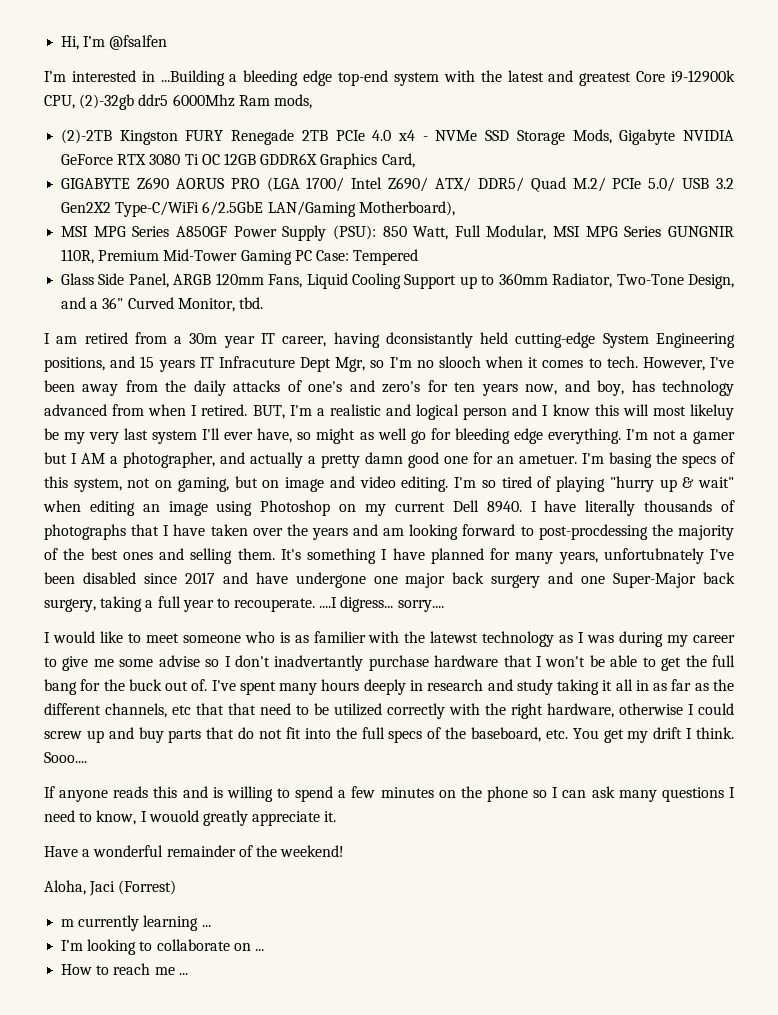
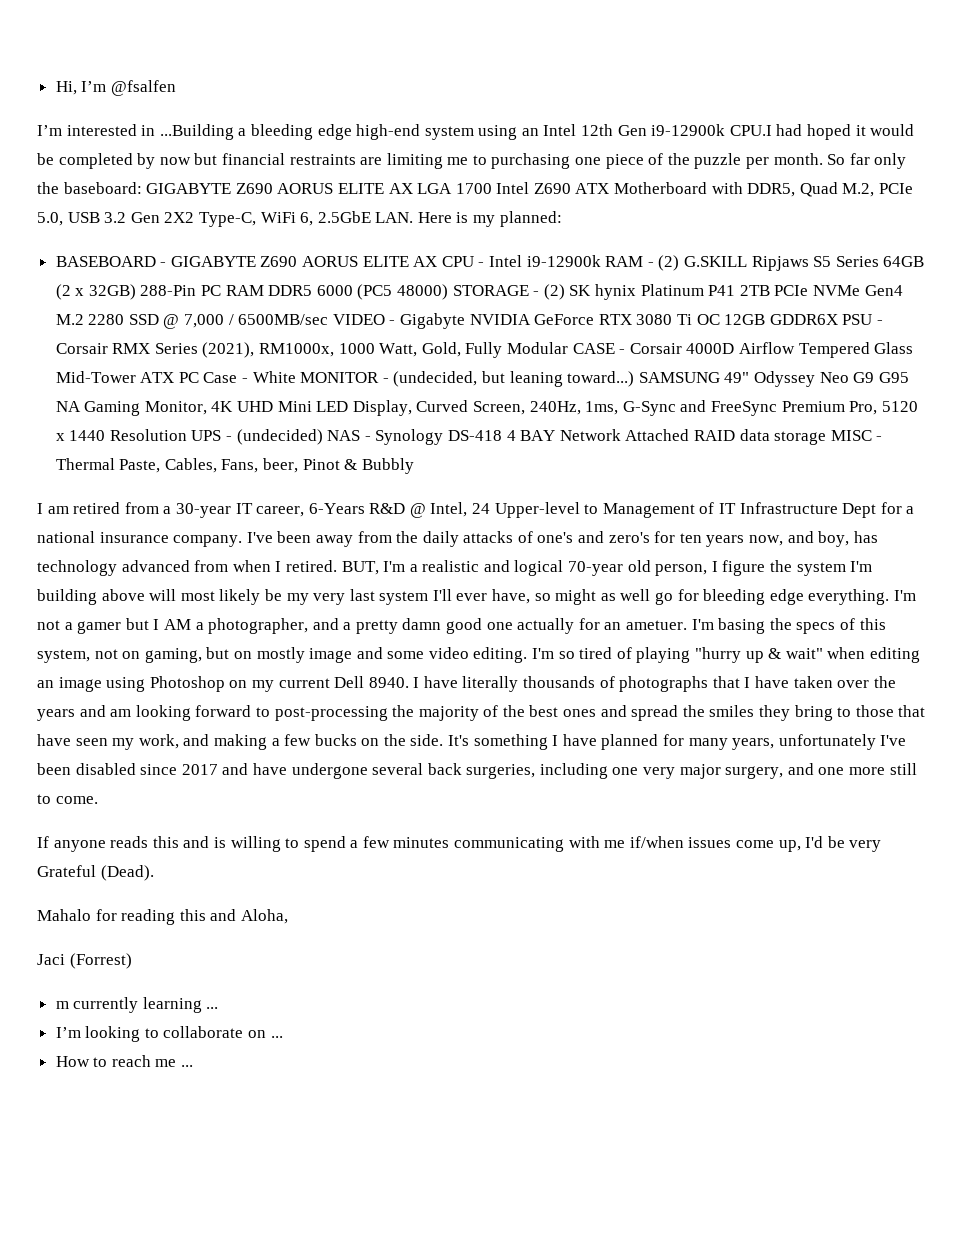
[338,70,736,86] [44,94,312,110] [61,129,612,145] top-end system with the latest and greatest Core i9-12900k CPU, (2)-32gb ddr5 6000Mhz Ram mods, // (2)-2TB Kingston FURY Renegade 2TB PCIe 4.0 x4 - NVMe SSD Storage Mods, -> [356,124,915,140] [37,153,907,169] [37,182,914,197] [37,211,562,227] [55,255,925,271] [55,284,903,300] [55,314,396,329] high-end system using an Intel 12th Gen i9-12900k CPU.I had hoped it would be completed by now but financial restraints are limiting me to purchasing one piece of the puzzle per month. So far only the baseboard: GIGABYTE Z690 AORUS ELITE AX LGA 1700 Intel Z690 ATX Motherboard with DDR5, Quad M.2, PCIe 5.0, USB 3.2 Gen 2X2 Type-C, WiFi 6, 2.5GbE LAN. Here is my planned: // BASEBOARD - GIGABYTE Z690 AORUS ELITE AX CPU - Intel i9-12900k RAM - (2) G.SKILL Ripjaws S5 Series 64GB (2 x 32GB) 288-Pin PC RAM DDR5 6000 (PC5 48000) STORAGE - (2) SK hynix Platinum P41 2TB PCIe NVMe Gen4 M.2 2280 SSD @ 7,000 / 6500MB/sec VIDEO -
[320,153,415,169] [61,177,735,192] [61,201,455,217] [61,225,735,241] [61,249,419,265] [61,273,734,289] [61,297,263,312] Graphics Card, // GIGABYTE Z690 AORUS PRO (LGA 1700/ Intel Z690/ ATX/ DDR5/ Quad M.2/ PCIe 5.0/ USB 3.2 Gen2X2 Type-C/WiFi 6/2.5GbE LAN/Gaming Motherboard), // MSI MPG Series A850GF Power Supply (PSU): 850 Watt, Full Modular, MSI MPG Series GUNGNIR 110R, Premium Mid-Tower Gaming PC Case: Tempered // Glass Side Panel, ARGB 120mm Fans, Liquid Cooling Support up to 360mm Radiator, Two-Tone Design, and a 36" Curved Monitor, tbd. -> [842,314,883,325] [55,342,914,358] [55,371,909,387] [55,400,918,416] [55,429,883,445] [55,458,414,474] PSU - Corsair RMX Series (2021), RM1000x, 1000 Watt, Gold, Fully Modular CASE - Corsair 4000D Airflow Tempered Glass Mid-Tower ATX PC Case - White MONITOR - (undecided, but leaning toward...) SAMSUNG 49" Odyssey Neo G9 G95 NA Gaming Monitor, 4K UHD Mini LED Display, Curved Screen, 240Hz, 1ms, G-Sync and FreeSync Premium Pro, 5120 x 1440 Resolution UPS - (undecided) NAS - Synology DS-418 4 BAY Network Attached RAID data storage MISC - Thermal Paste, Cables, Fans, beer, Pinot & Bubbly
[189,332,735,348] [44,356,705,372] 30m year IT career, having dconsistantly held cutting-edge System Engineering positions, and 15 years IT Infracuture Dept Mgr, so I'm no slooch when it comes to tech. However, -> [175,502,915,518] [37,531,243,547] 30-year IT career, 6-Years R&D @ Intel, 24 Upper-level to Management of IT Infrastructure Dept for a national insurance company.
[463,404,619,420] person and I know this -> [568,560,873,576] [37,589,145,605] 70-year old person, I figure the system I'm building above
[689,404,734,420] likeluy -> [219,589,261,605] likely
[250,452,303,468] actually -> (339, 624) none
(468, 460) none -> [517,618,575,634] actually
(280, 484) none -> [256,647,305,663] mostly
(355, 482) none -> [387,651,425,659] some
[538,524,648,540] post-procdessing -> [274,706,388,721] post-processing
[190,548,275,564] selling them. -> [631,705,926,721] [37,734,444,750] spread the smiles they bring to those that have seen my work, and making a few bucks on the side.
[603,548,704,564] unfortubnately -> [778,734,876,750] unfortunately
[373,572,736,588] [44,596,444,612] [44,631,735,647] [44,655,736,671] [44,679,734,695] [44,703,734,719] [44,727,735,743] [44,752,87,763] one major back surgery and one Super-Major back surgery, taking a full year to recouperate. ....I digress... sorry.... // I would like to meet someone who is as familier with the latewst technology as I was during my career to give me some advise so I don't inadvertantly purchase hardware that I won't be able to get the full bang for the buck out of. I've spent many hours deeply in research and study taking it all in as far as the different channels, etc that that need to be utilized correctly with the right hardware, otherwise I could screw up and buy parts that do not fit into the full specs of the baseboard, etc. You get my drift I think. Sooo.... -> [372,763,917,779] [37,794,98,804] several back surgeries, including one very major surgery, and one more still to come.
[438,786,735,802] [44,810,337,826] [44,845,345,857] [44,880,86,895] on the phone so I can ask many questions I need to know, I wouold greatly appreciate it. // Have a wonderful remainder of the weekend! // Aloha, -> [454,836,882,852] [37,865,154,881] [37,909,288,925] communicating with me if/when issues come up, I'd be very Grateful (Dead). // Mahalo for reading this and Aloha, //

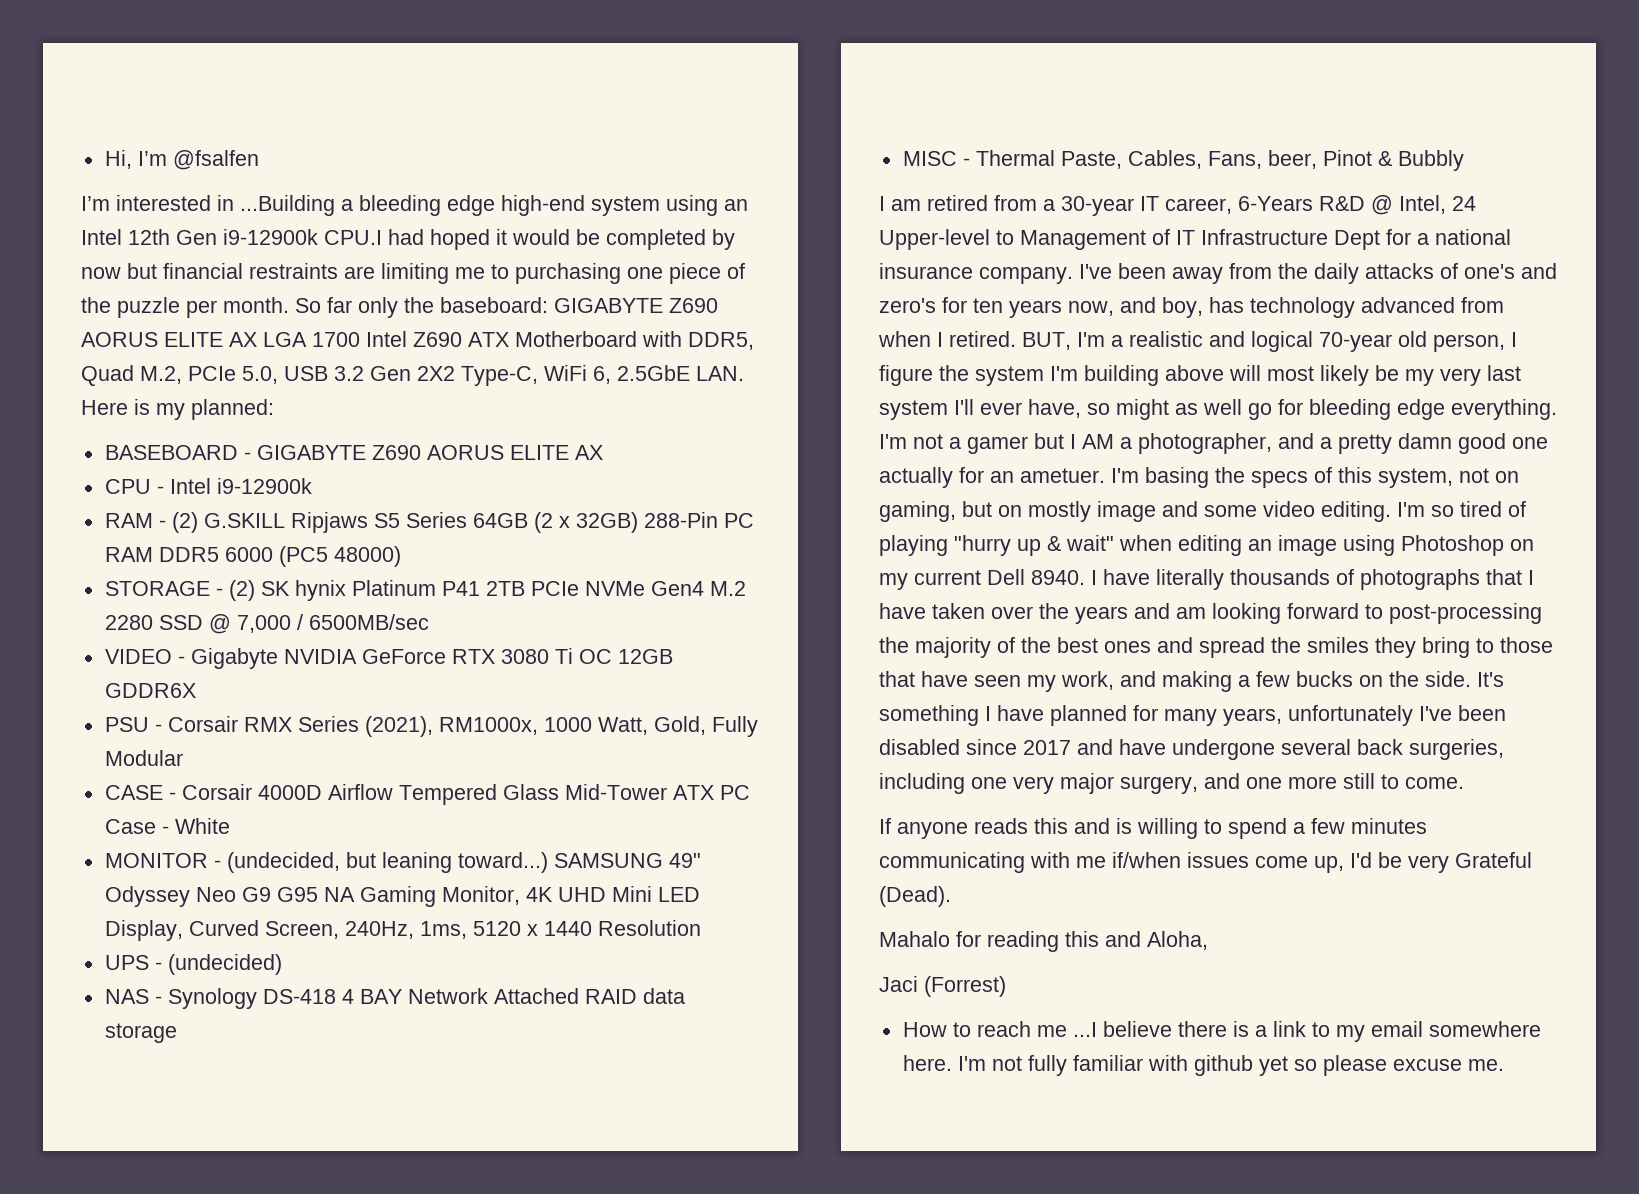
(438, 261) none -> (603, 452) //
(601, 261) none -> (312, 486) //
(449, 292) none -> (401, 556) //
(329, 319) none -> (429, 622) //
(838, 319) none -> (196, 690) //
(569, 348) none -> (183, 758) //
(296, 377) none -> (230, 826) //
[622,400,878,416] G-Sync and FreeSync Premium Pro, -> (467, 930) none
(187, 435) none -> (701, 928) //
(323, 437) none -> (282, 964) //
(827, 438) none -> (177, 1033) //
[55,997,219,1013] [55,1026,283,1042] [55,1055,194,1067] m currently learning ... // I’m looking to collaborate on ... // How to reach me ... -> [902,1021,1541,1042] [902,1055,1504,1076] How to reach me ...I believe there is a link to my email somewhere here. I'm not fully familiar with github yet so please excuse me.

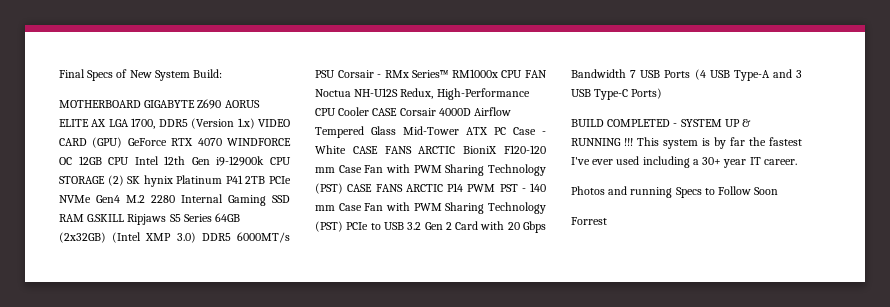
[104,150,259,170] [81,195,748,216] [81,229,735,250] [81,263,745,284] [81,297,548,318] Hi, I’m @fsalfen // I’m interested in ...Building a bleeding edge high-end system using an Intel 12th Gen i9-12900k CPU.I had hoped it would be completed by now but financial restraints are limiting me to purchasing one piece of the puzzle per month. So far only the baseboard: -> [59,69,223,81] [59,100,141,108] Final Specs of New System Build: // MOTHERBOARD
[312,331,754,350] [81,365,744,386] [81,399,274,420] [104,445,603,460] [104,478,312,494] [104,512,754,533] [104,546,401,567] [104,581,223,596] 1700 Intel Z690 ATX Motherboard with DDR5, Quad M.2, PCIe 5.0, USB 3.2 Gen 2X2 Type-C, WiFi 6, 2.5GbE LAN. Here is my planned: // BASEBOARD - GIGABYTE Z690 AORUS ELITE AX // CPU - Intel i9-12900k // RAM - (2) G.SKILL Ripjaws S5 Series 64GB (2 x 32GB) 288-Pin PC RAM DDR5 6000 (PC5 48000) // STORAGE - -> [131,118,290,129] [59,137,291,148] [59,156,291,166] [59,176,105,184] 1700, DDR5 (Version 1.x) VIDEO CARD (GPU) GeForce RTX 4070 WINDFORCE OC 12GB CPU Intel 12th Gen i9-12900k CPU STORAGE
[158,614,429,634] [104,648,673,669] [104,683,196,698] [104,716,758,737] [104,750,183,766] [104,785,176,800] SSD @ 7,000 / 6500MB/sec // VIDEO - Gigabyte NVIDIA GeForce RTX 3080 Ti OC 12GB GDDR6X // PSU - Corsair RMX Series (2021), RM1000x, 1000 Watt, Gold, Fully Modular // CASE - -> [181,194,290,206] [59,213,241,225] [59,232,290,243] [315,69,547,78] [315,88,530,100] [315,107,398,116] Internal Gaming SSD RAM G.SKILL Ripjaws S5 Series 64GB (2x32GB) (Intel XMP 3.0) DDR5 6000MT/s PSU Corsair - RMx Series™ RM1000x CPU FAN Noctua NH-U12S Redux, High-Performance CPU Cooler CASE
[104,852,701,873] [104,886,700,907] [104,920,701,941] [104,954,282,975] [104,988,685,1009] [104,1023,177,1043] [902,150,1464,171] [879,195,1476,216] [879,229,1511,250] [879,263,1557,284] [879,297,1504,318] [878,331,1517,352] [879,365,1521,386] [879,399,1557,420] [879,433,1548,454] [879,467,1519,488] [879,501,1526,522] [879,535,1534,556] [879,569,1534,590] [879,603,1542,624] [879,637,1553,658] [879,671,1504,692] [879,705,1506,726] [879,739,1504,760] [879,773,1464,794] [879,818,1427,839] [879,852,1532,873] [879,886,951,907] [879,931,1208,952] [879,976,1006,997] [902,1021,1541,1042] [902,1055,1504,1076] // MONITOR - (undecided, but leaning toward...) SAMSUNG 49" Odyssey Neo G9 G95 NA Gaming Monitor, 4K UHD Mini LED Display, Curved Screen, 240Hz, 1ms, 5120 x 1440 Resolution // UPS - (undecided) // NAS - Synology DS-418 4 BAY Network Attached RAID data storage // MISC - Thermal Paste, Cables, Fans, beer, Pinot & Bubbly // I am retired from a 30-year IT career, 6-Years R&D @ Intel, 24 Upper-level to Management of IT Infrastructure Dept for a national insurance company. I've been away from the daily attacks of one's and zero's for ten years now, and boy, has technology advanced from when I retired. BUT, I'm a realistic and logical 70-year old person, I figure the system I'm building above will most likely be my very last system I'll ever have, so might as well go for bleeding edge everything. I'm not a gamer but I AM a photographer, and a pretty damn good one actually for an ametuer. I'm basing the specs of this system, not on gaming, but on mostly image and some video editing. I'm so tired of playing "hurry up & wait" when editing an image using Photoshop on my current Dell 8940. I have literally thousands of photographs that I have taken over the years and am looking forward to post-processing the majority of the best ones and spread the smiles they bring to those that have seen my work, and making a few bucks on the side. It's something I have planned for many years, unfortunately I've been disabled since 2017 and have undergone several back surgeries, including one very major surgery, and one more still to come. // If anyone reads this and is willing to spend a few minutes communicating with me if/when issues come up, I'd be very Grateful (Dead). // Mahalo for reading this and Aloha, // Jaci (Forrest) // How to reach me ...I believe there is a link to my email somewhere here. I'm not fully familiar with github yet so please excuse me. -> [352,145,546,154] [315,164,546,176] [315,183,546,194] [315,202,546,214] [315,221,546,233] [571,69,802,81] [571,88,663,100] [571,119,752,127] [571,137,802,149] [571,156,797,168] [571,186,779,198] [571,217,607,225] CASE FANS ARCTIC BioniX F120-120 mm Case Fan with PWM Sharing Technology (PST) CASE FANS ARCTIC P14 PWM PST - 140 mm Case Fan with PWM Sharing Technology (PST) PCIe to USB 3.2 Gen 2 Card with 20 Gbps Bandwidth 7 USB Ports (4 USB Type-A and 3 USB Type-C Ports) // BUILD COMPLETED - SYSTEM UP & RUNNING !!! This system is by far the fastest I've ever used including a 30+ year IT career. // Photos and running Specs to Follow Soon // Forrest

